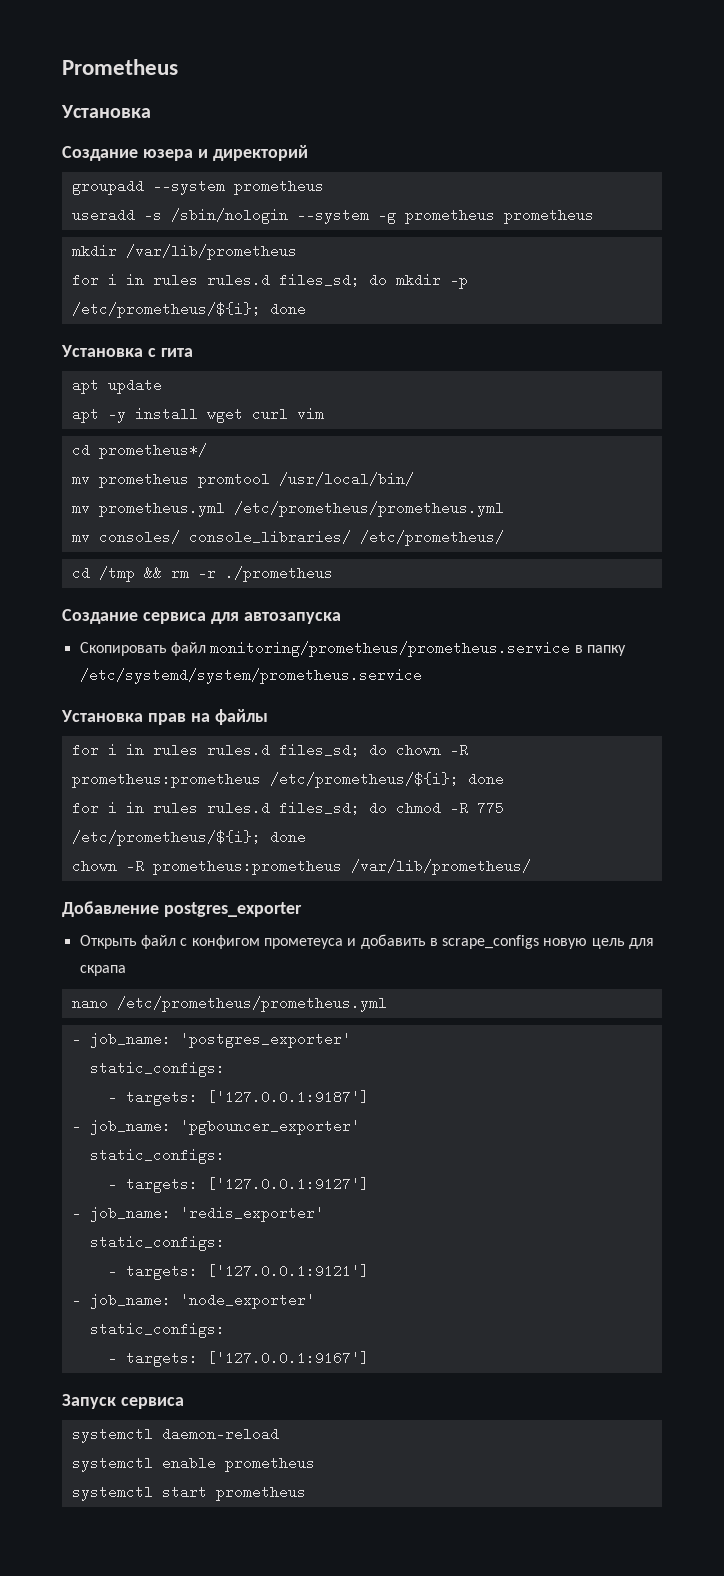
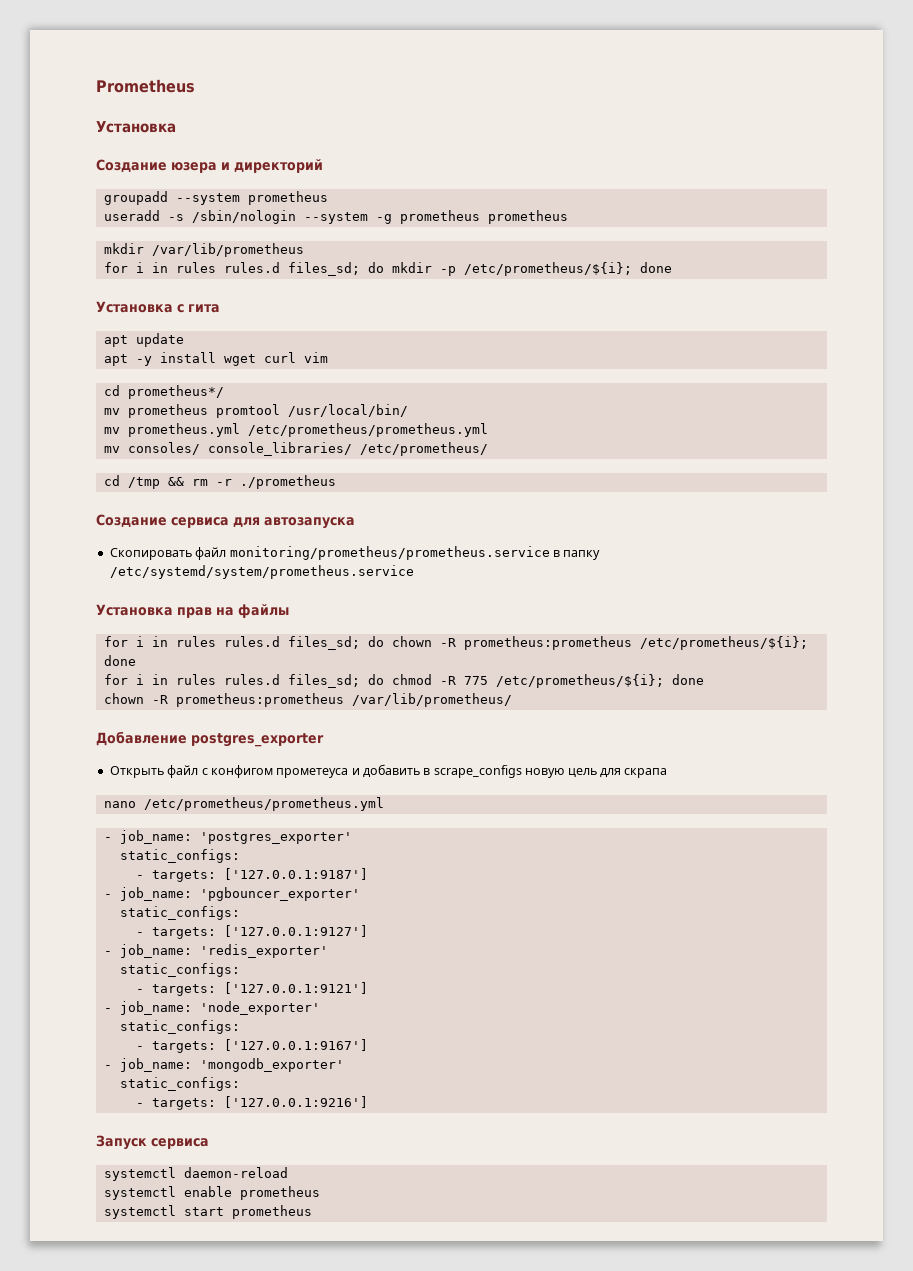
(369, 1358) none -> [103,1058,344,1072] [119,1077,240,1091] [135,1096,368,1110] // - job_name: 'mongodb_exporter' // static_configs: // - targets: ['127.0.0.1:9216']

